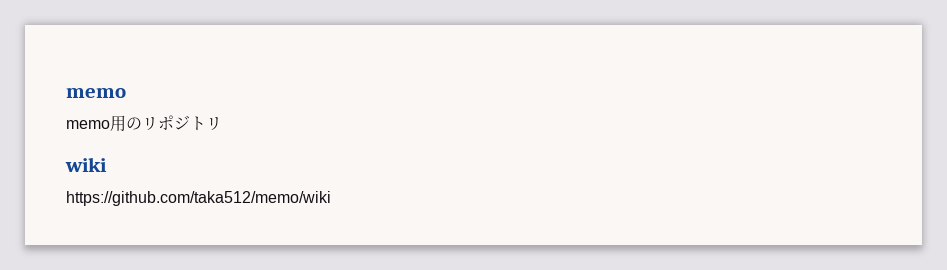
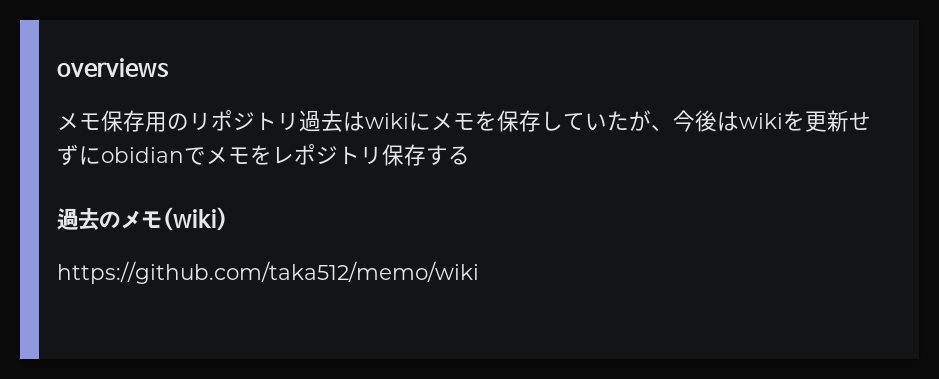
[66,88,126,98] [66,120,110,129] memo // memo -> [57,58,169,78] [57,110,145,132] overviews // メモ保存
[65,157,107,172] // wiki -> [299,110,871,132] [57,144,470,166] [57,207,228,231] 過去はwikiにメモを保存していたが、今後はwikiを更新せずにobidianでメモをレポジトリ保存する // 過去のメモ(wiki)

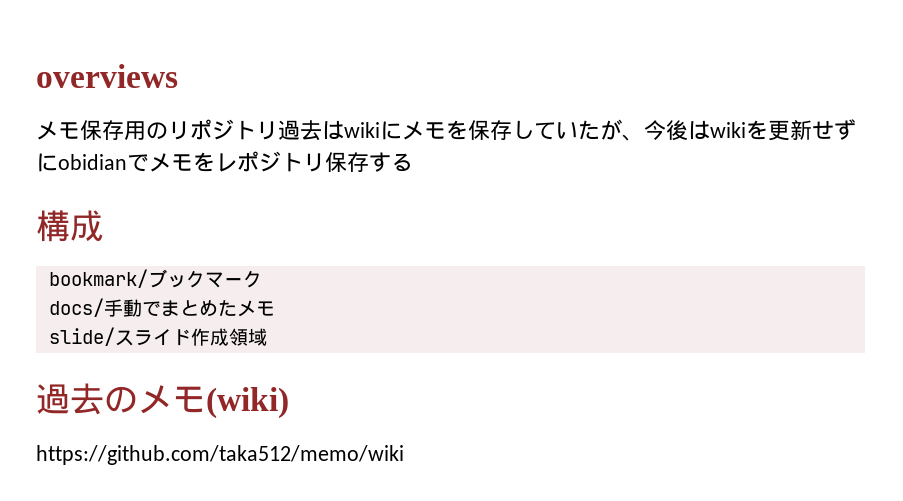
(470, 155) none -> [36,210,104,242] [48,269,262,288] [48,298,275,317] [48,327,267,346] // 構成 // bookmark/ブックマーク // docs/手動でまとめたメモ // slide/スライド作成領域

